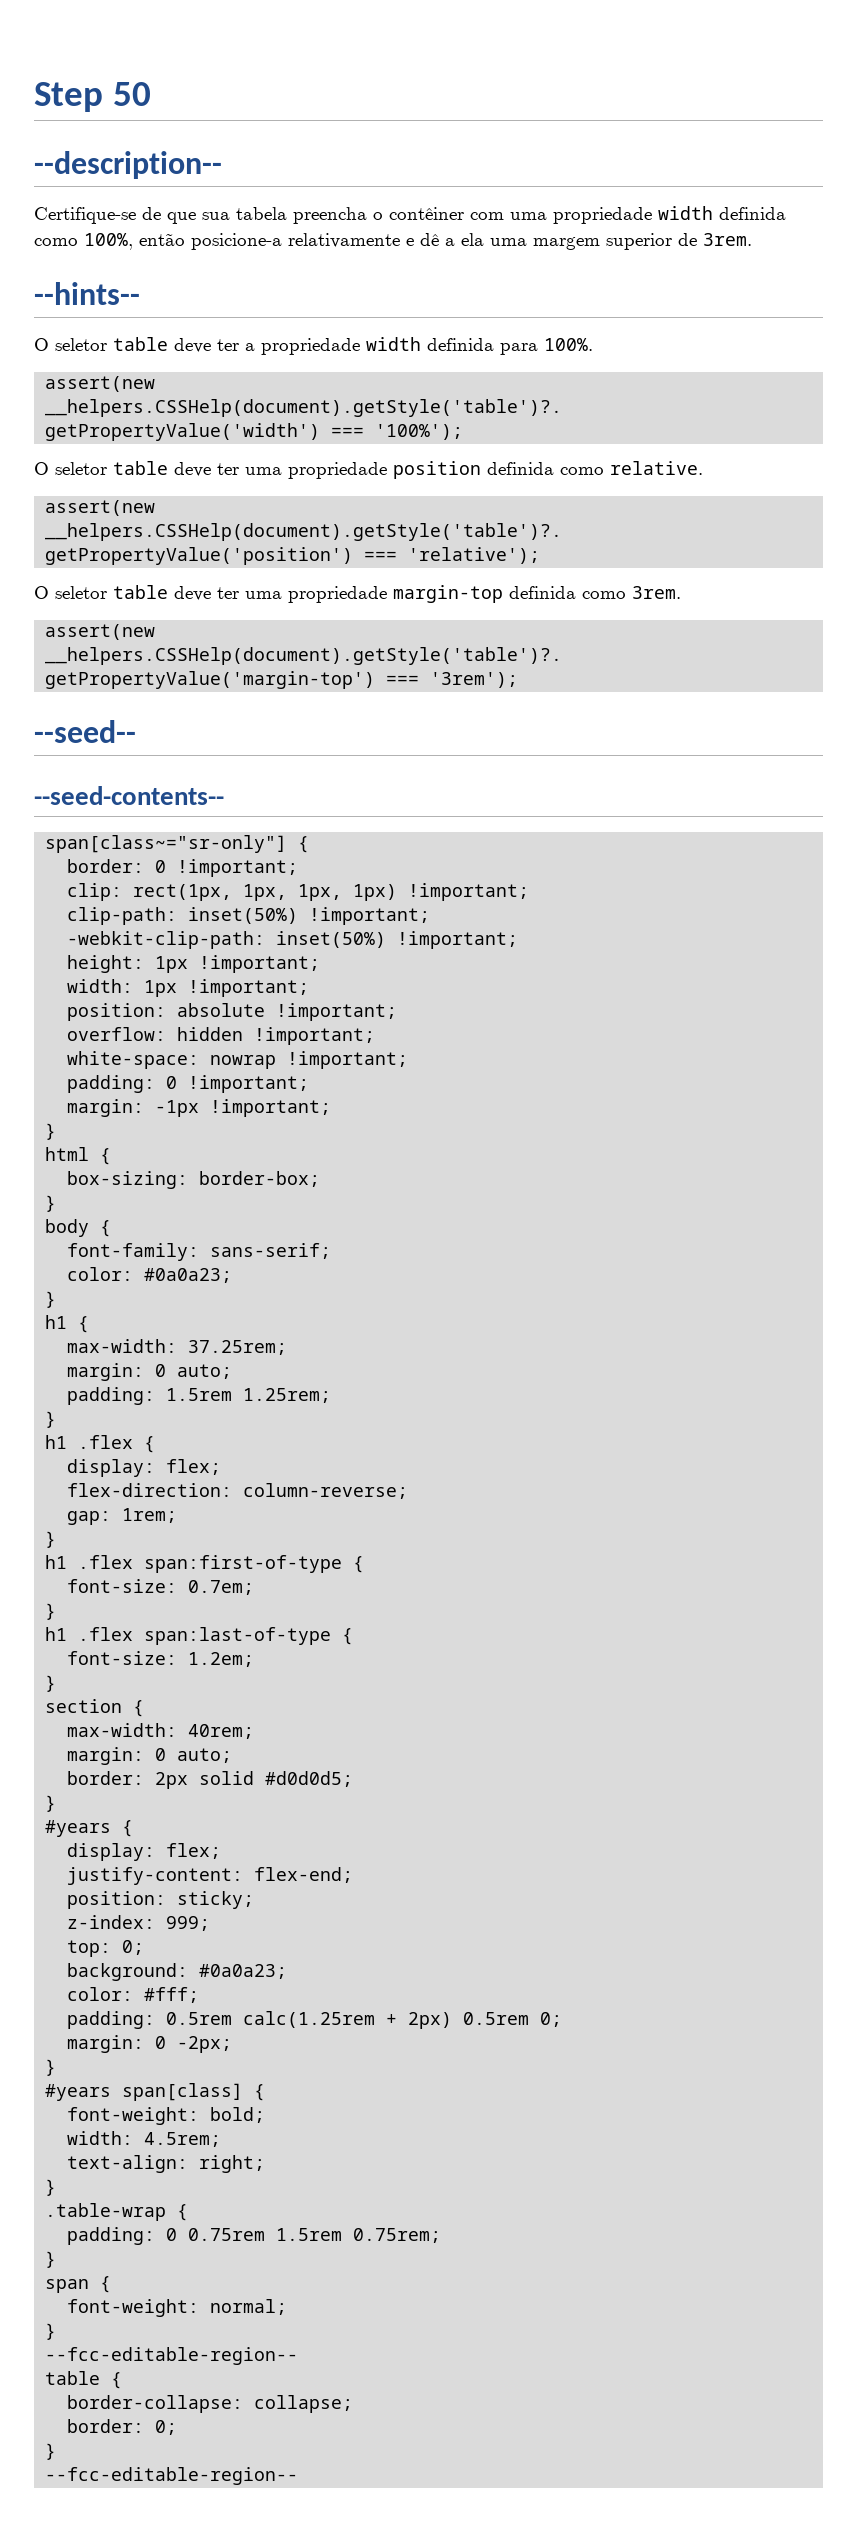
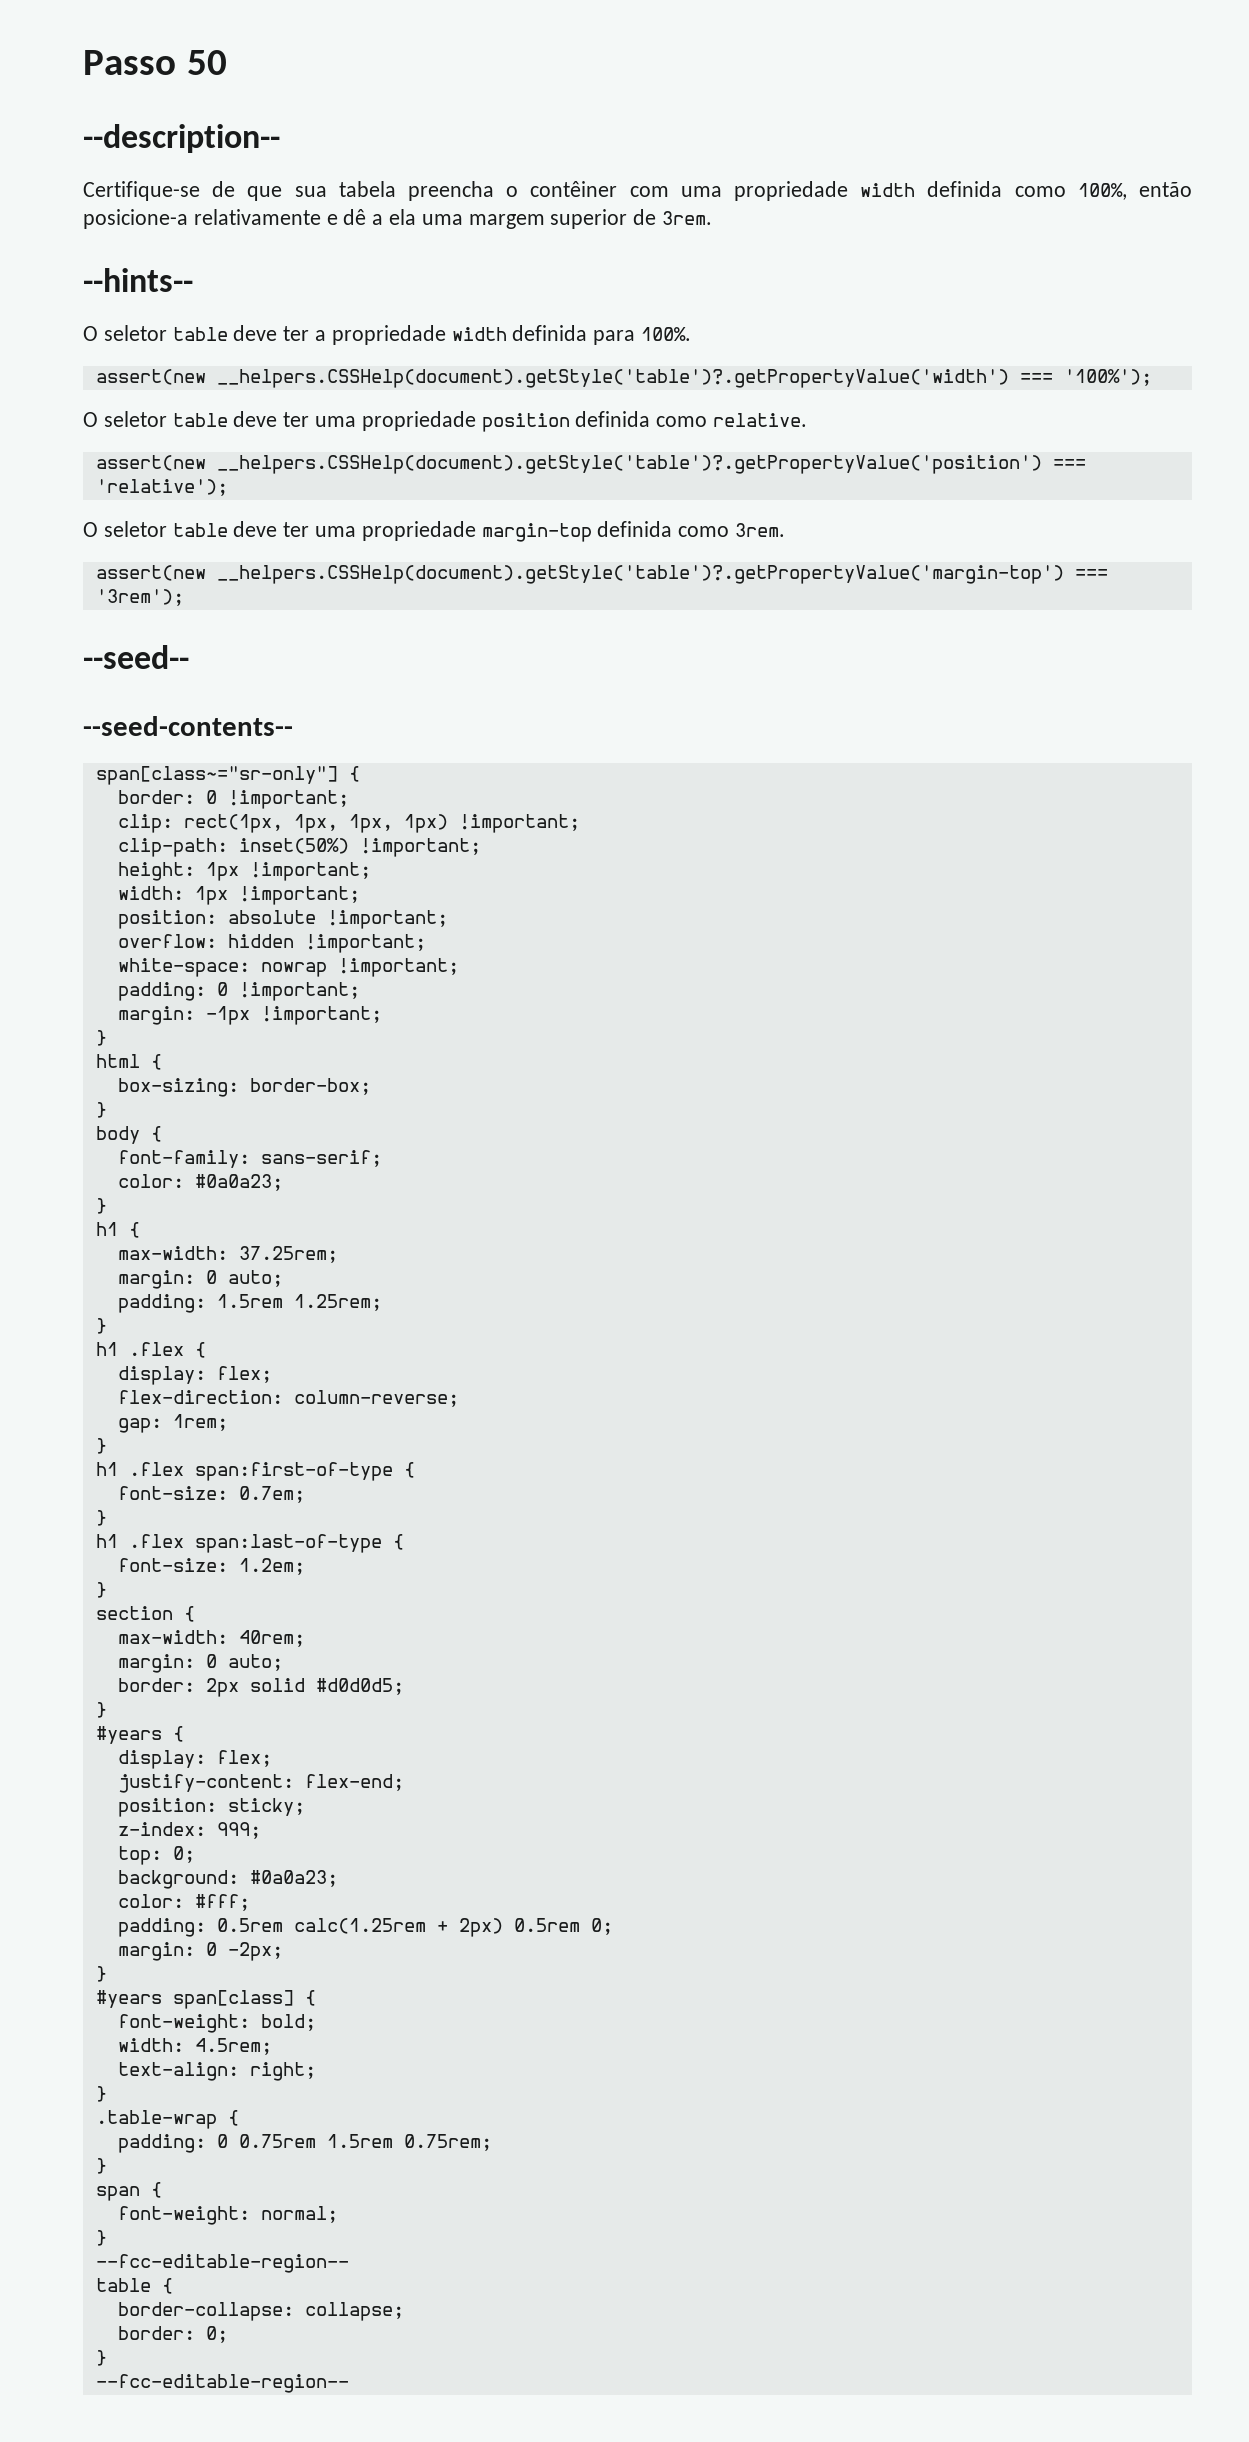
[34,82,103,112] Step -> [83,50,176,75] Passo
[67,931,519,949] // -webkit-clip-path: inset(50%) !important; -> (481, 847) none

